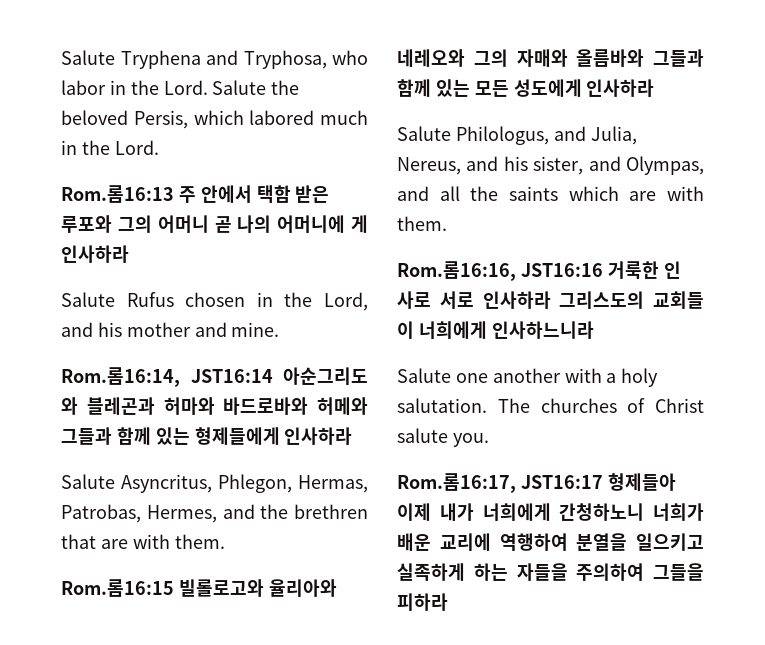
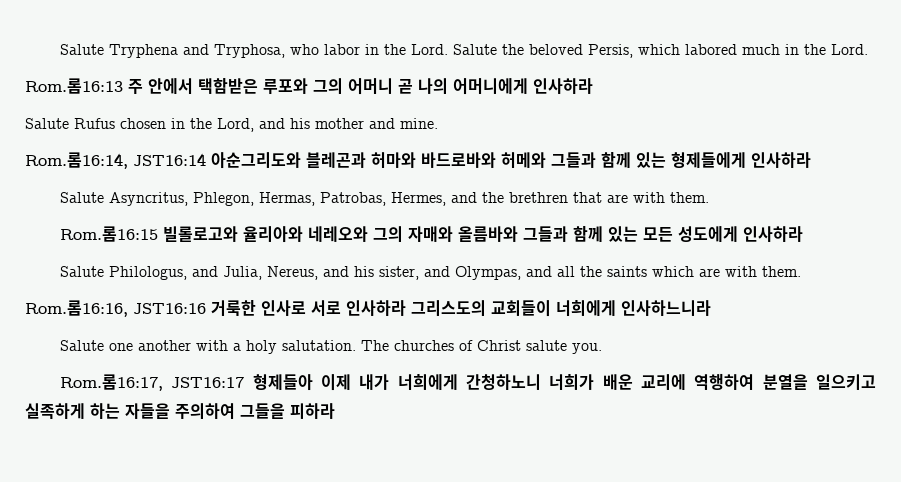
[256,185,330,203] 택함 받은 -> [198,78,258,94] 택함받은
[277,215,369,233] 어머니에 게 -> [453,78,528,95] 어머니에게
[283,367,368,385] [61,397,78,415] 아순그리도 와 -> [211,152,301,169] 아순그리도와
[663,261,681,279] [397,291,431,309] 인 사로 -> [261,300,306,316] 인사로
[653,291,704,309] [397,321,414,339] 교회들 이 -> [491,300,551,317] 교회들이

